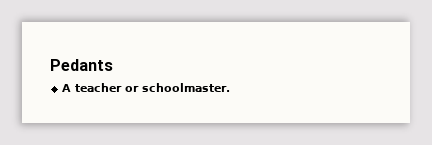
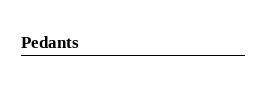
[62,83,231,92] // A teacher or schoolmaster. -> (79, 42) none

